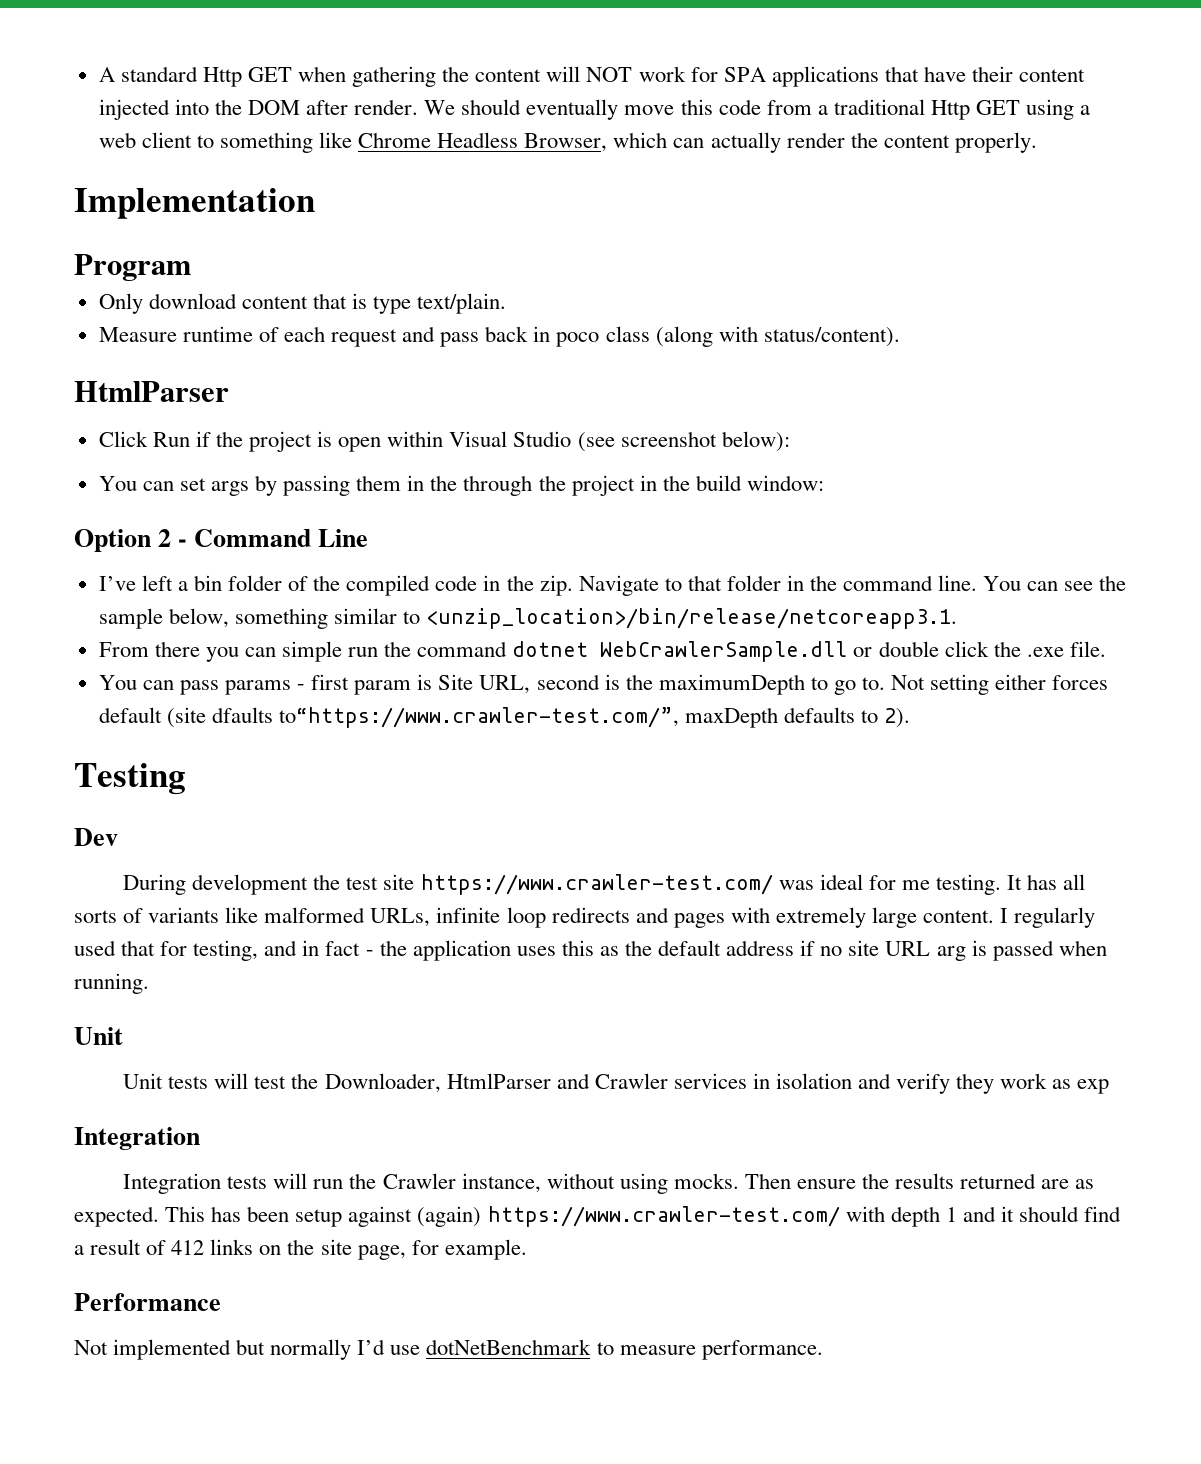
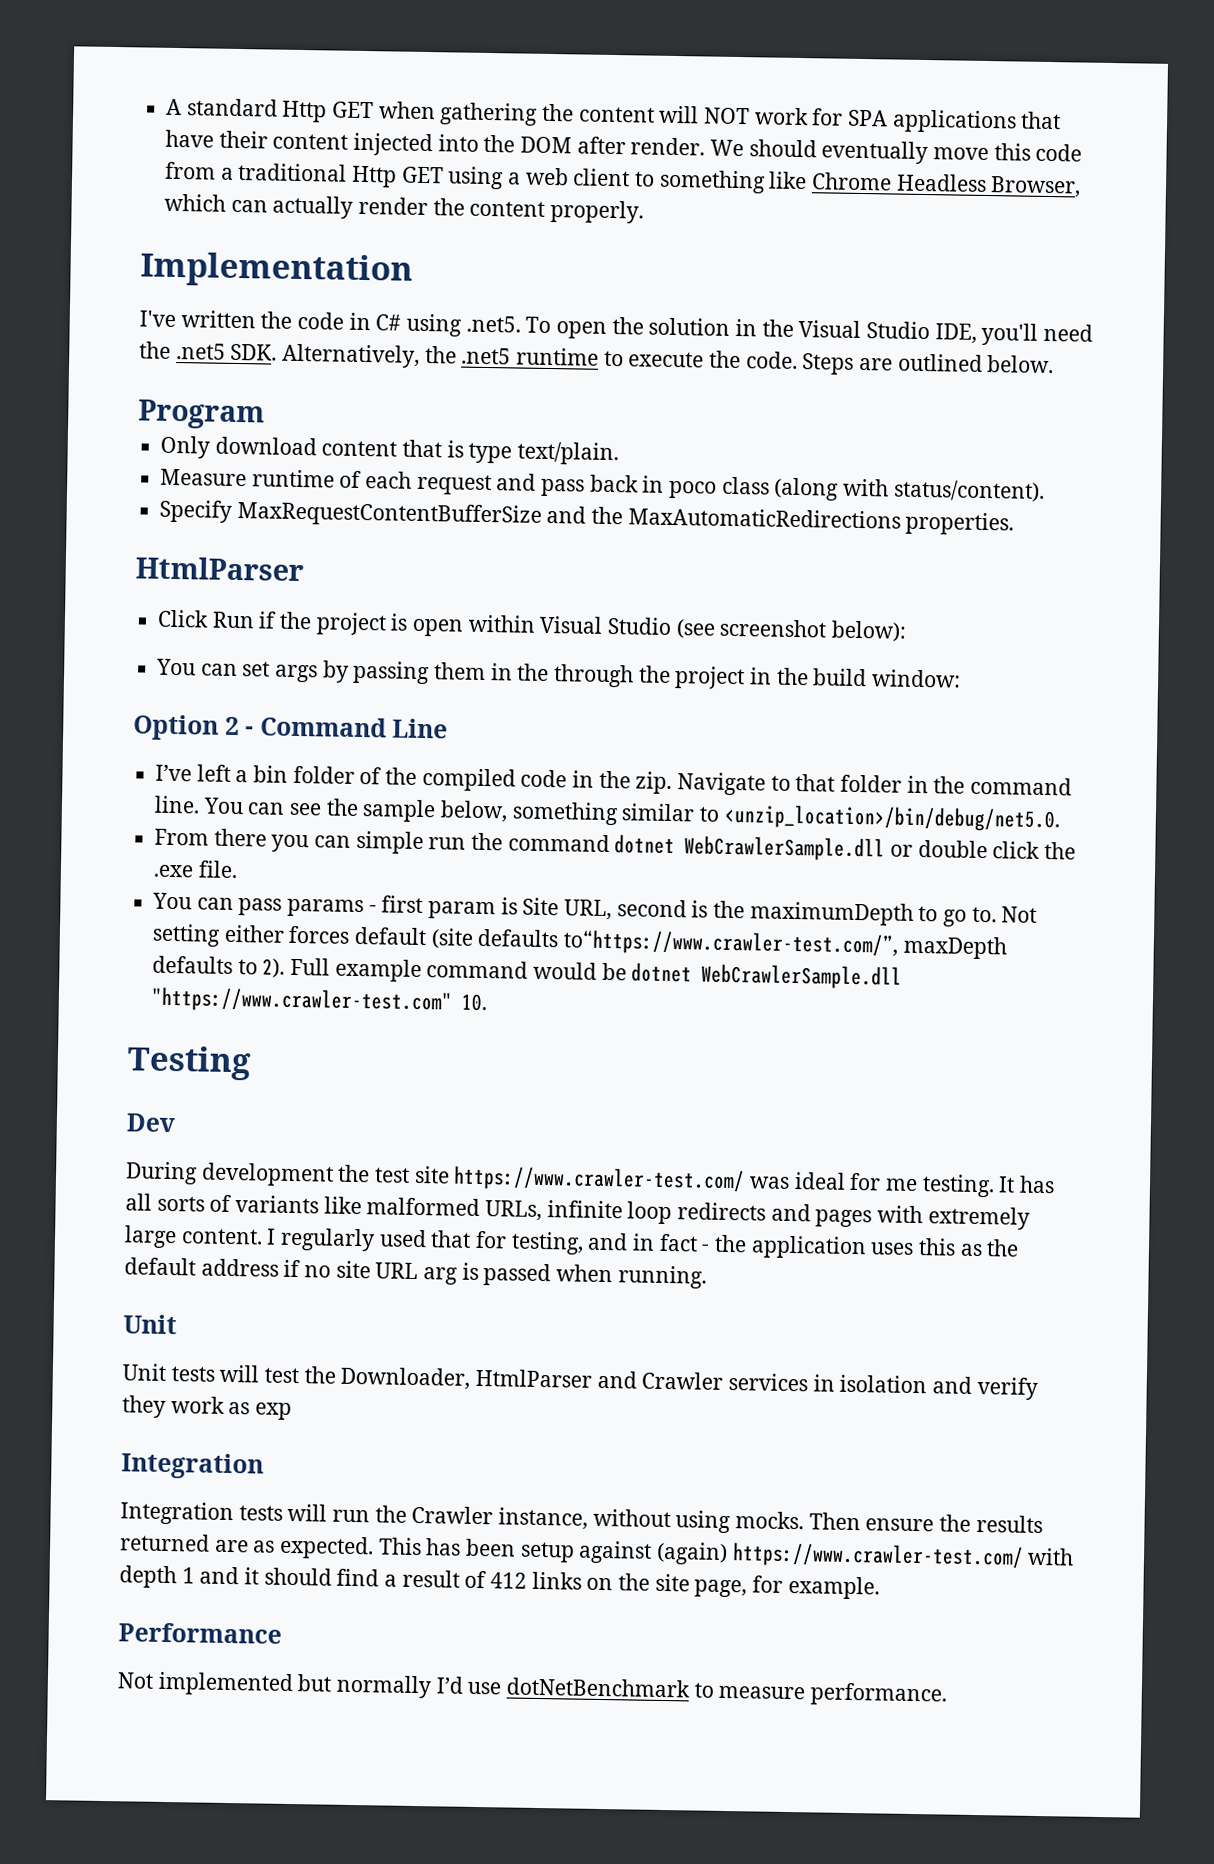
(315, 203) none -> [139,310,1094,346] [139,341,1055,375] // I've written the code in C# using .net5. To open the solution in the Visual Studio IDE, you'll need the .net5 SDK. Alternatively, the .net5 runtime to execute the code. Steps are outlined below.
(900, 337) none -> [159,499,1015,536] // Specify MaxRequestContentBufferSize and the MaxAutomaticRedirections properties.
[426,608,958,629] <unzip_location>/bin/release/netcoreapp3.1. -> [723,803,1061,833] <unzip_location>/bin/debug/net5.0.
[211,707,273,723] dfaults -> [477,928,560,948] defaults
(911, 718) none -> [290,957,903,990] [151,986,488,1015] Full example command would be dotnet WebCrawlerSample.dll "https://www.crawler-test.com" 10.

